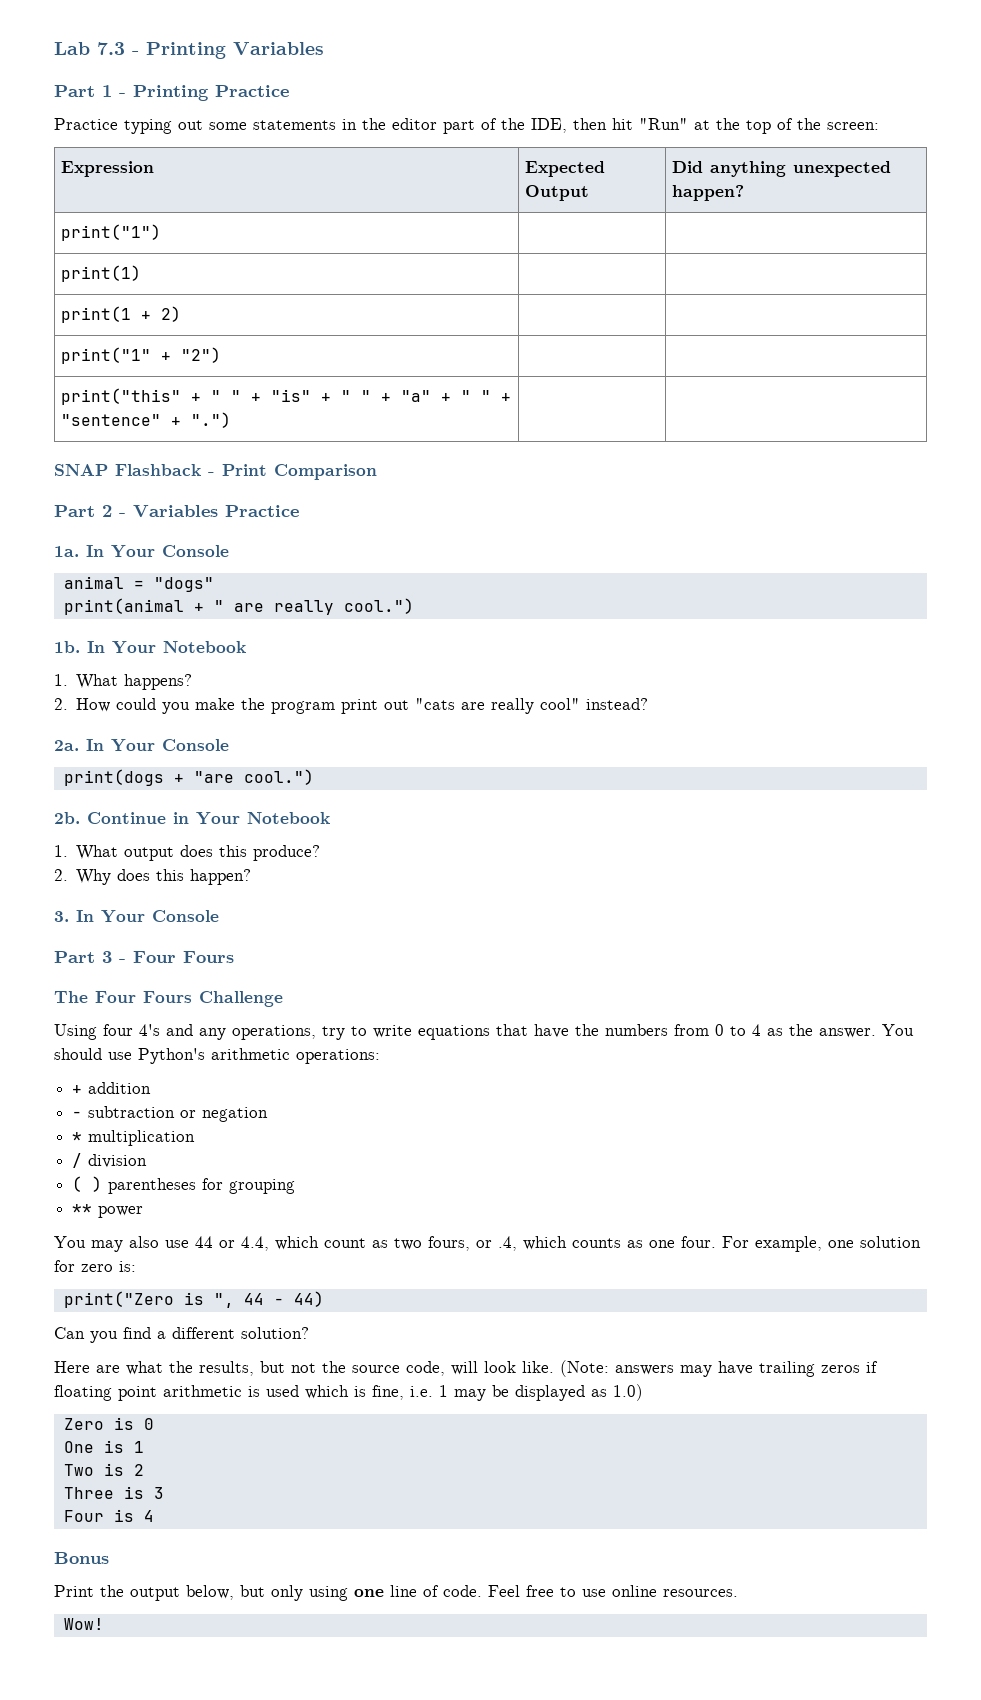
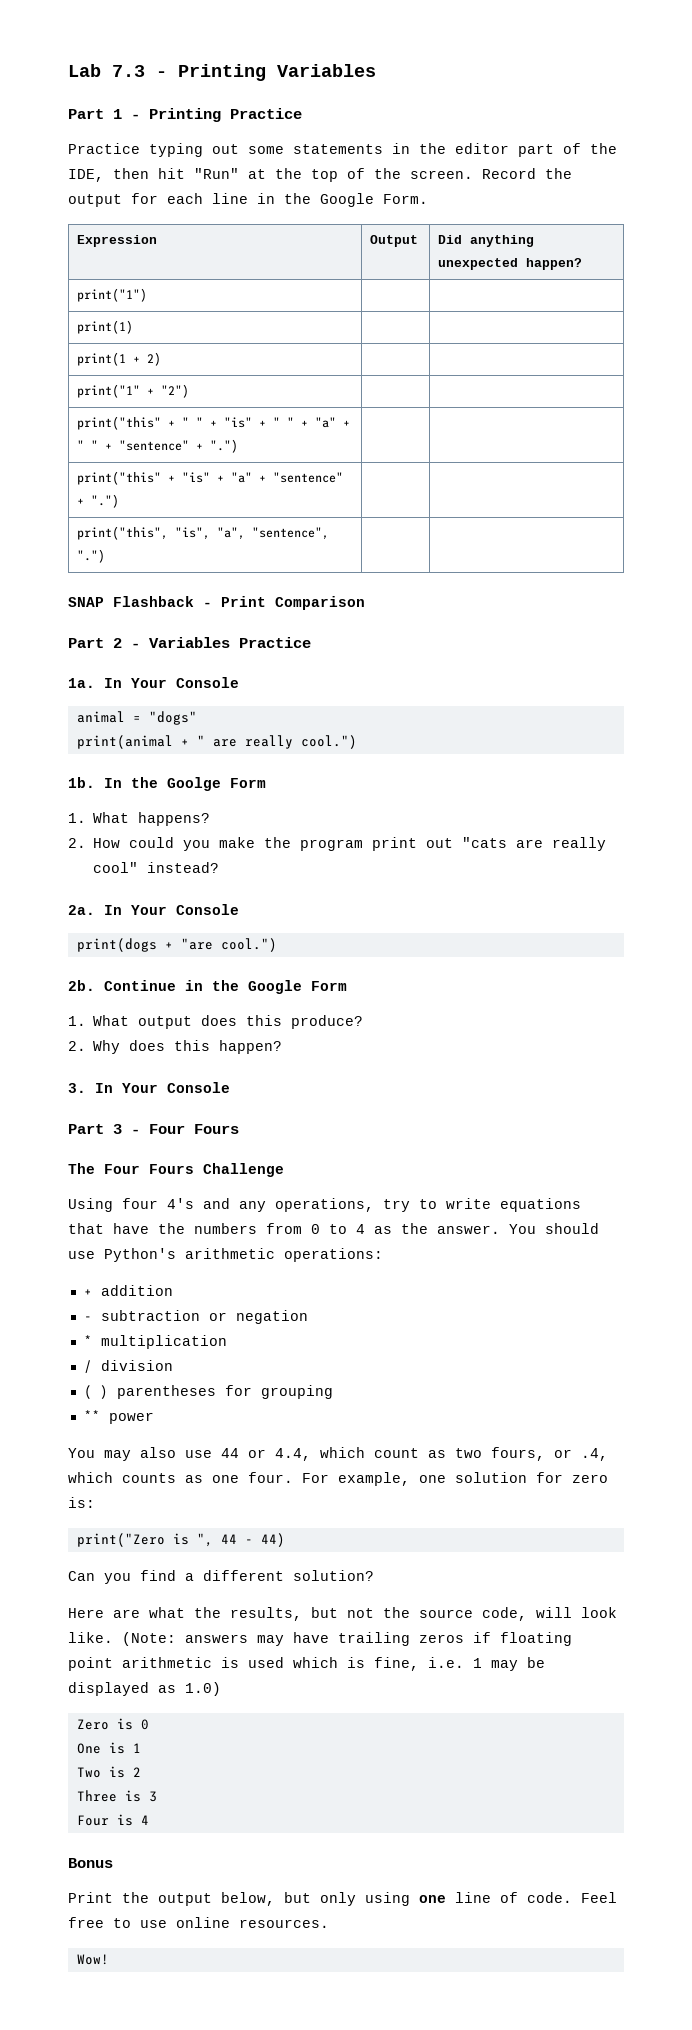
[827,122,879,130] screen: -> [410,168,572,179] [68,193,428,207] screen. Record the output for each line in the Google Form.
[525,161,606,177] Expected -> (158, 241) none
(232, 420) none -> [77,471,344,485] [77,494,120,508] [77,526,330,540] [77,549,106,563] // print("this" + "is" + "a" + "sentence" + ".") | | // print("this", "is", "a", "sentence", ".") | |
[112,641,246,654] Your Notebook -> [131,777,266,791] the Goolge Form
[196,812,330,825] Your Notebook -> [212,980,347,994] the Google Form

